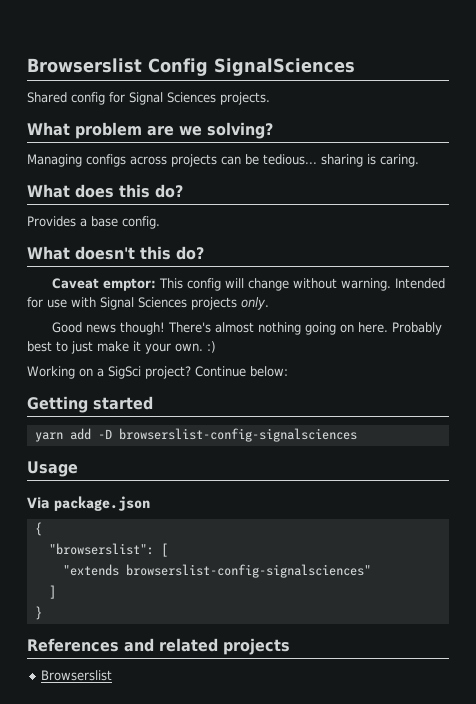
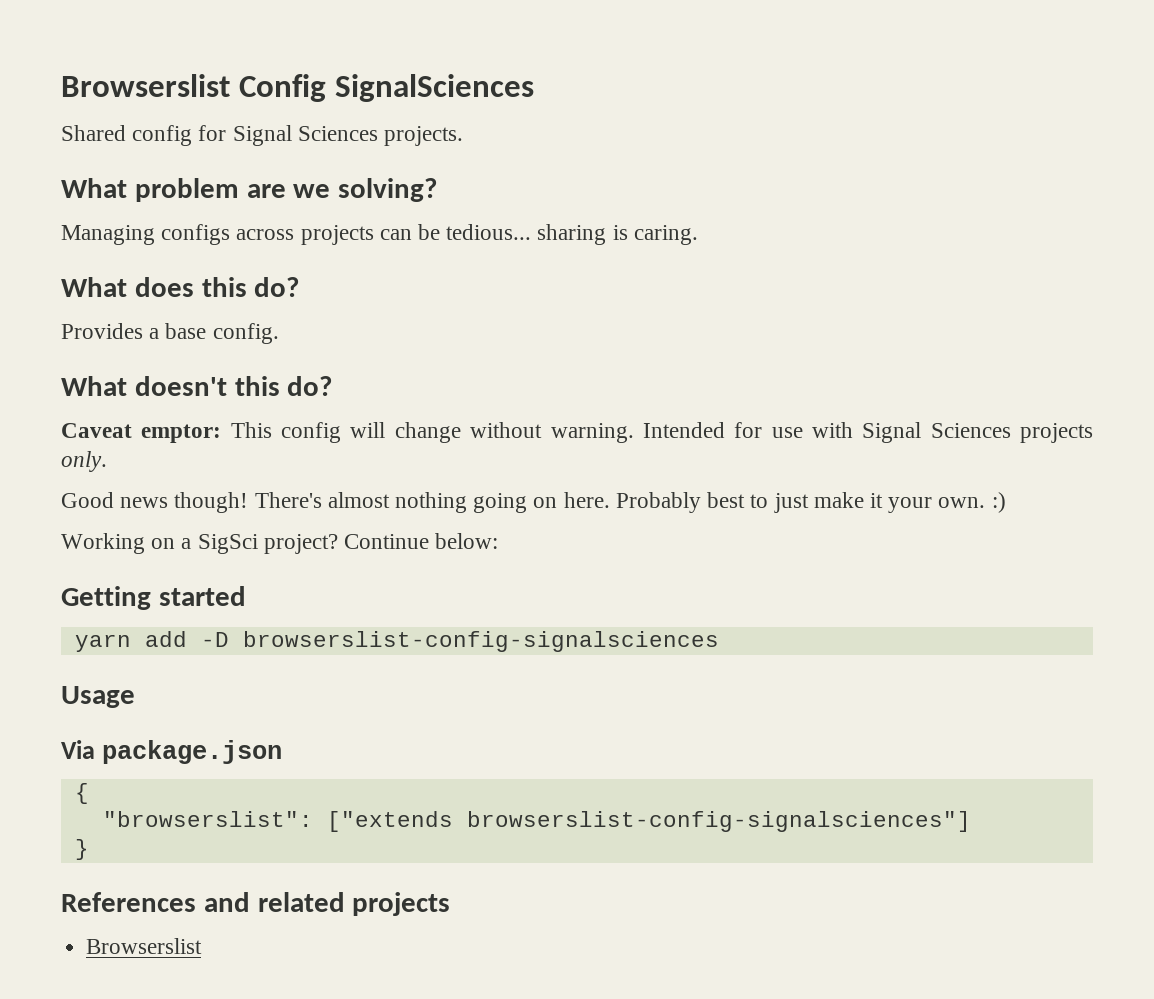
[160,543,168,557] [62,564,371,578] [48,585,56,599] [ // "extends browserslist-config-signalsciences" // ] -> [326,811,971,832] ["extends browserslist-config-signalsciences"]

